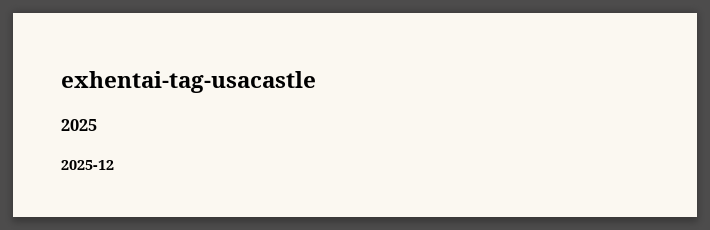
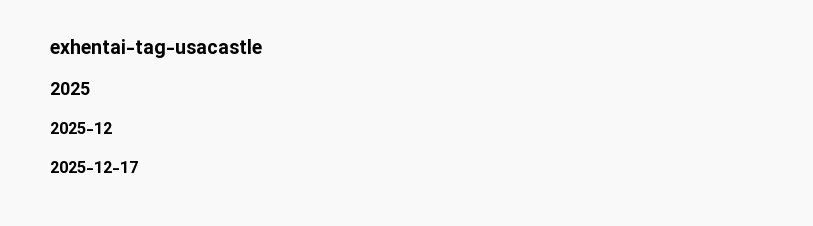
(114, 165) none -> [50,161,138,173] // 2025-12-17

